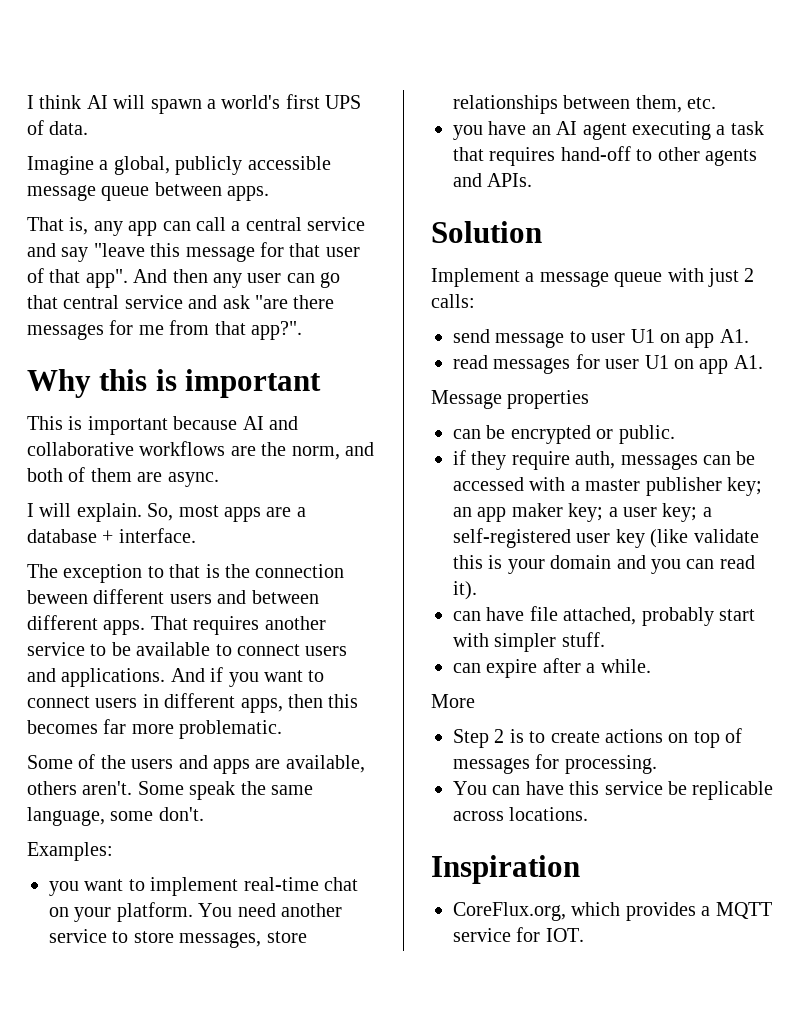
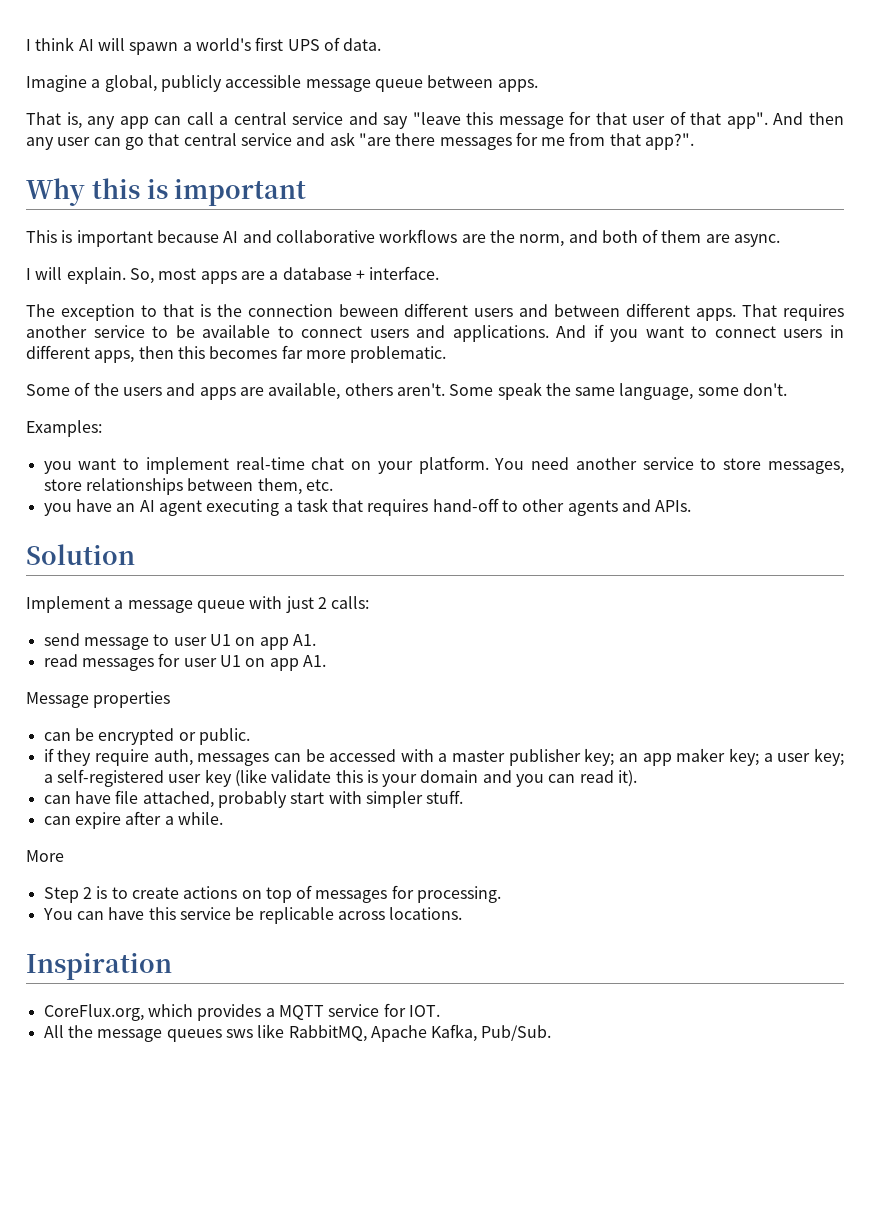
(584, 935) none -> [43,1024,552,1042] // All the message queues sws like RabbitMQ, Apache Kafka, Pub/Sub.

